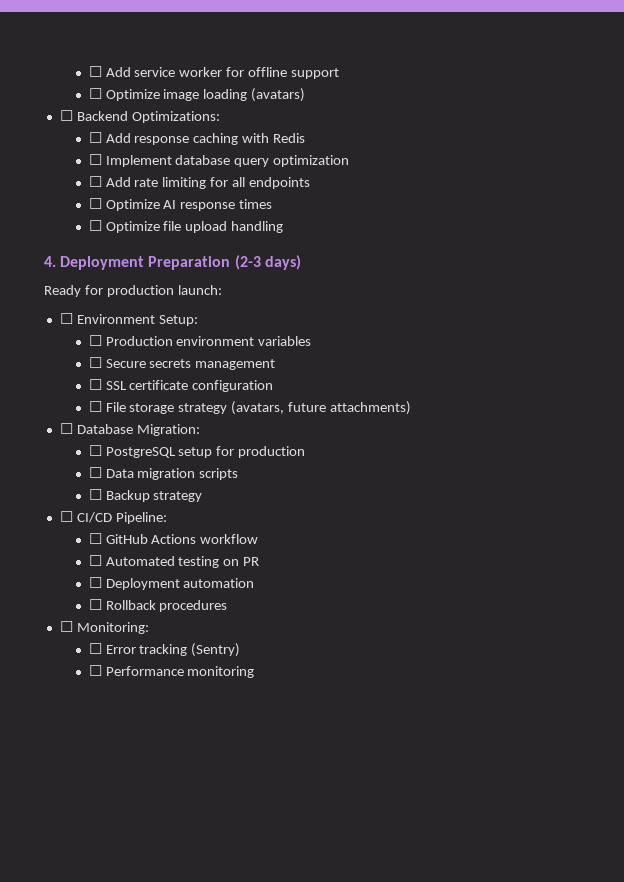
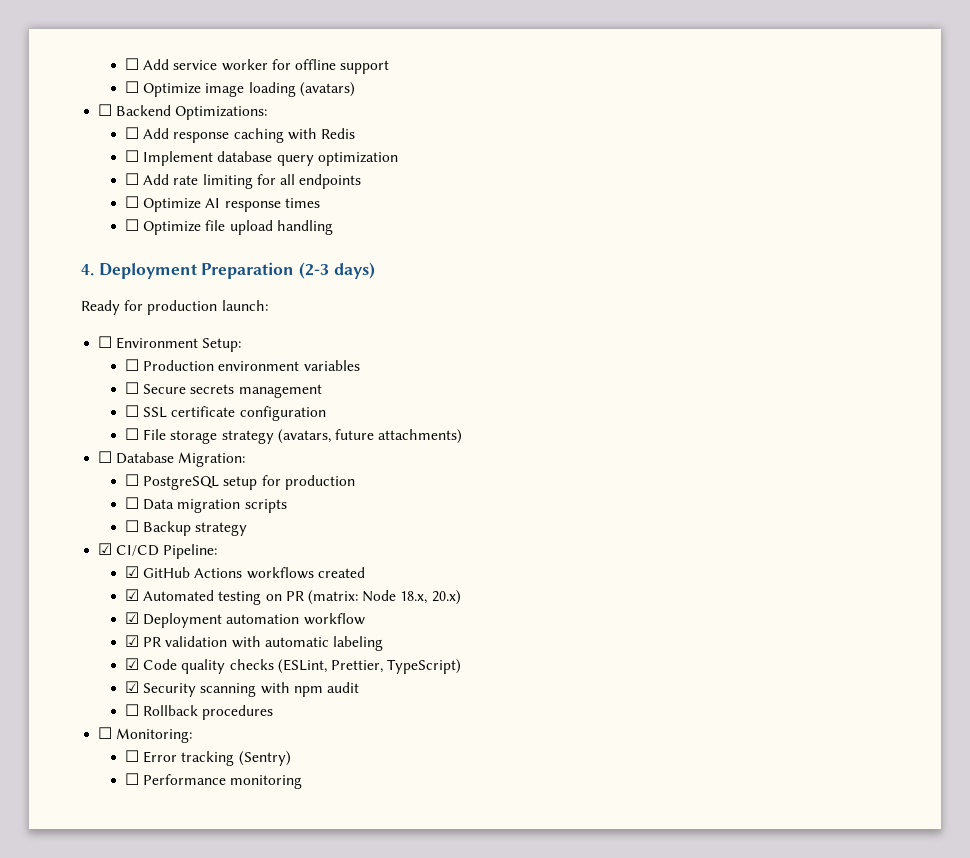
[59,511,73,522] ☐ -> [98,543,113,555] ☑
[88,533,102,544] ☐ -> [125,566,140,578] ☑
[200,534,259,544] [88,555,102,566] workflow // ☐ -> [246,567,365,579] [125,589,140,601] workflows created // ☑
[88,577,255,590] // ☐ Deployment automation -> [307,590,461,605] [125,612,365,628] [125,635,383,651] [125,658,462,674] [125,681,359,697] (matrix: Node 18.x, 20.x) // ☑ Deployment automation workflow // ☑ PR validation with automatic labeling // ☑ Code quality checks (ESLint, Prettier, TypeScript) // ☑ Security scanning with npm audit

